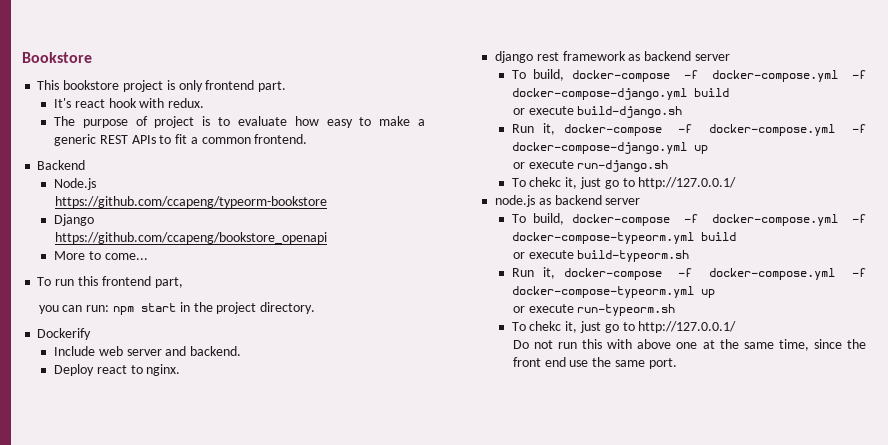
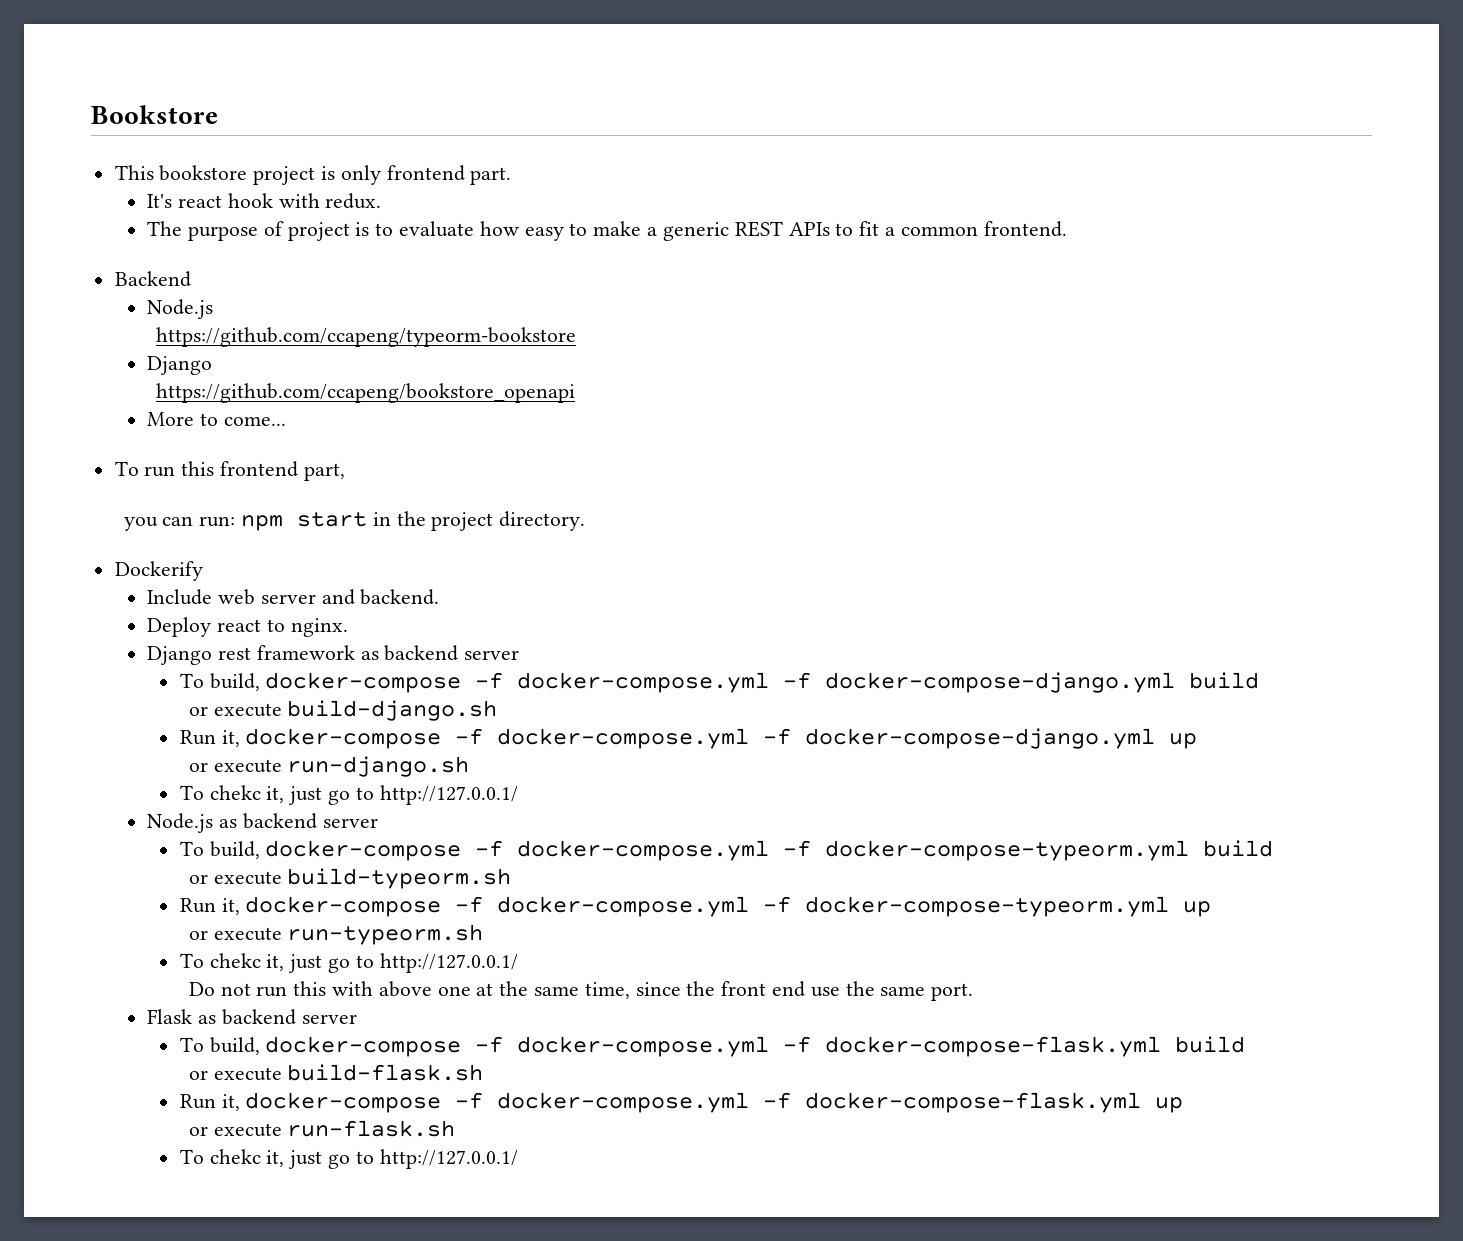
[495,51,534,63] django -> [147,646,213,665] Django
[495,195,536,207] node.js -> [147,813,214,833] Node.js
(677, 363) none -> [147,1009,357,1025] [179,1036,1246,1057] [188,1064,484,1081] [179,1092,1184,1113] [188,1120,456,1137] [179,1149,518,1169] // Flask as backend server // To build, docker-compose -f docker-compose.yml -f docker-compose-flask.yml build // or execute build-flask.sh // Run it, docker-compose -f docker-compose.yml -f docker-compose-flask.yml up // or execute run-flask.sh // To chekc it, just go to http://127.0.0.1/

